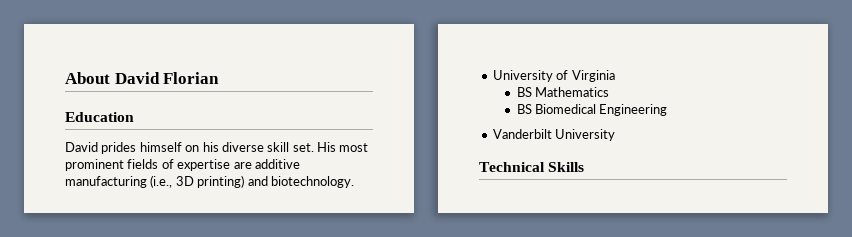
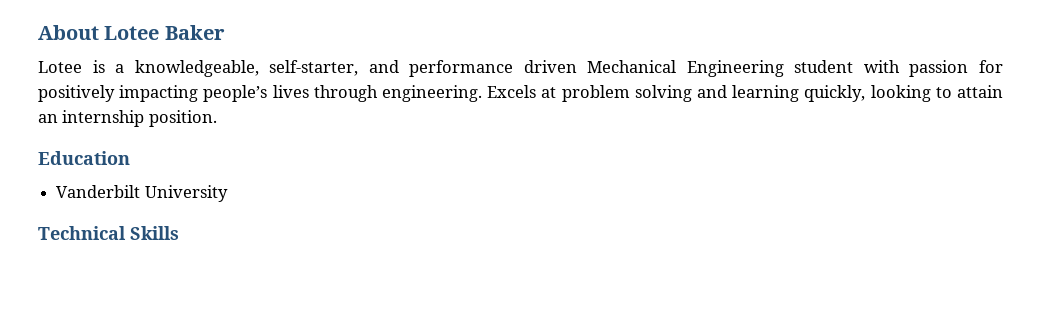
[114,72,220,84] [65,112,134,122] [65,142,369,154] [65,159,300,171] [65,175,354,188] [492,70,615,82] [516,87,609,97] [516,104,668,116] David Florian // Education // David prides himself on his diverse skill set. His most prominent fields of expertise are additive manufacturing (i.e., 3D printing) and biotechnology. // University of Virginia // BS Mathematics // BS Biomedical Engineering -> [104,25,225,40] [38,60,1004,77] [38,85,1004,102] [38,110,217,127] [38,151,130,165] Lotee Baker // Lotee is a knowledgeable, self-starter, and performance driven Mechanical Engineering student with passion for positively impacting people’s lives through engineering. Excels at problem solving and learning quickly, looking to attain an internship position. // Education

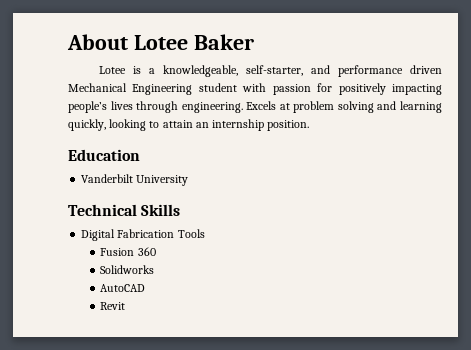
(179, 233) none -> [81,229,205,241] [100,247,156,256] [100,265,155,274] [100,284,146,292] [100,302,126,310] // Digital Fabrication Tools // Fusion 360 // Solidworks // AutoCAD // Revit

